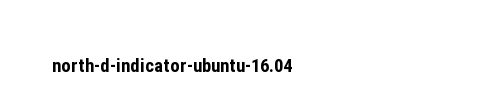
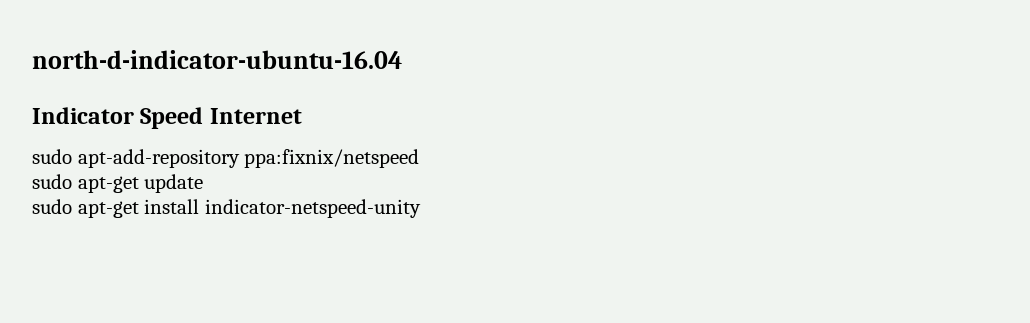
(292, 65) none -> [32,107,302,129] [32,149,420,168] [32,174,204,193] [32,199,421,218] // Indicator Speed Internet // sudo apt-add-repository ppa:fixnix/netspeed // sudo apt-get update // sudo apt-get install indicator-netspeed-unity

